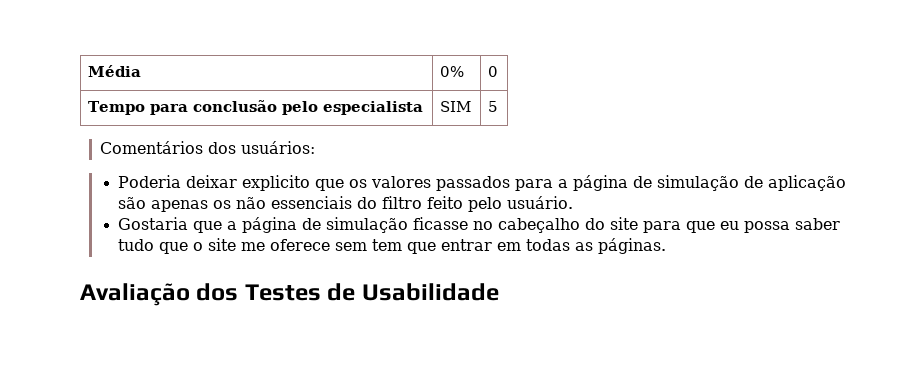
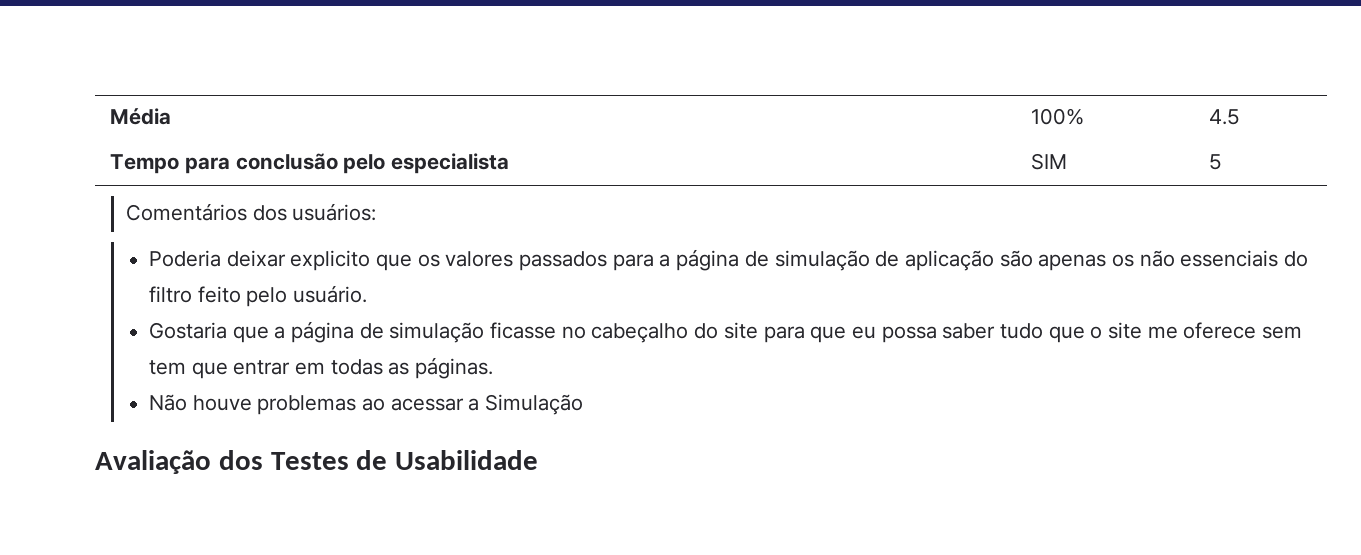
[439,66,464,77] [487,66,498,77] 0% | 0 -> [1031,108,1085,125] [1209,109,1241,125] 100% | 4.5
(667, 246) none -> [149,394,584,415] // Não houve problemas ao acessar a Simulação

